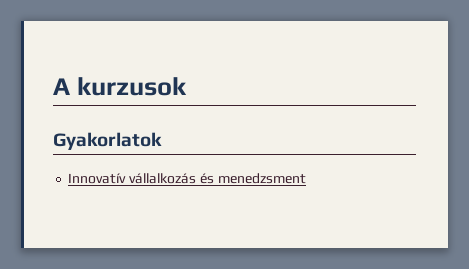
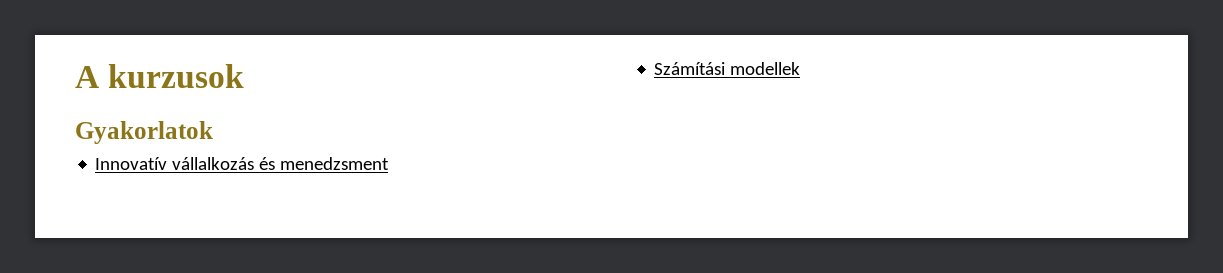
(306, 178) none -> [654,62,801,75] // Számítási modellek

